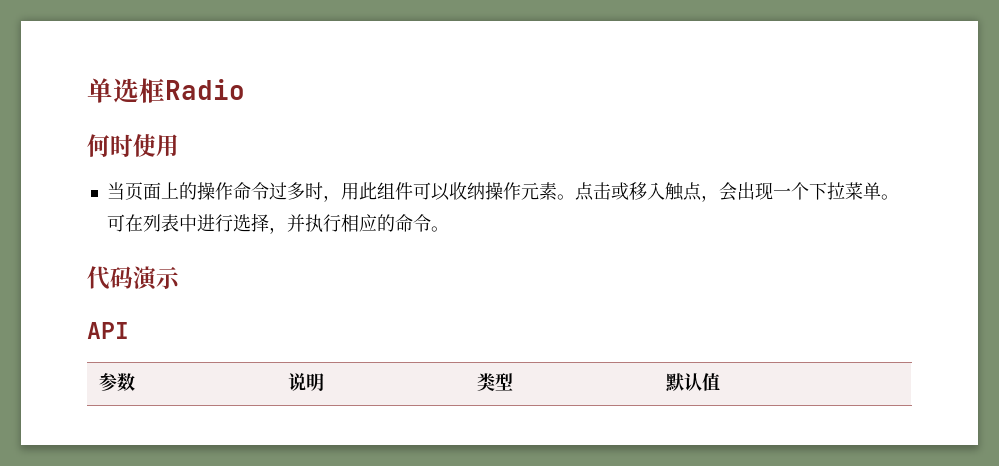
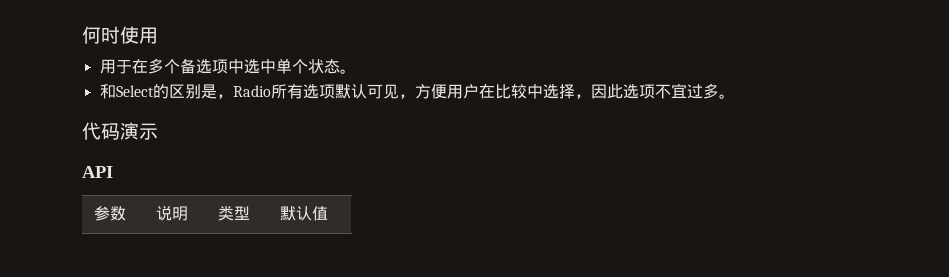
[87,78,245,103] 单选框Radio // -> (82, 35) none
[106,182,899,202] [106,213,431,234] 当页面上的操作命令过多时，用此组件可以收纳操作元素。点击或移入触点，会出现一个下拉菜单。可在列表中进行选择，并执行相应的命令 -> [99,58,356,74] [99,83,719,99] 用于在多个备选项中选中单个状态。 // 和Select的区别是，Radio所有选项默认可见，方便用户在比较中选择，因此选项不宜过多

